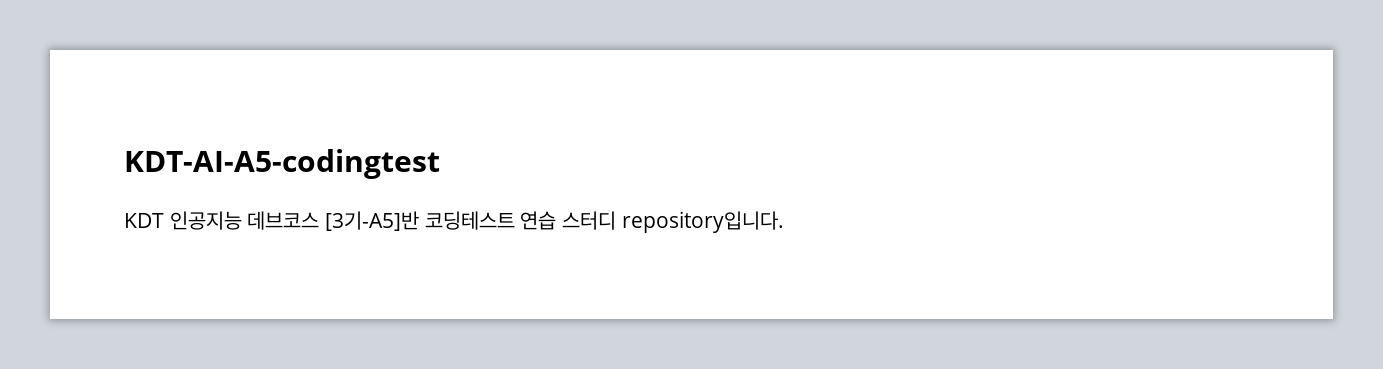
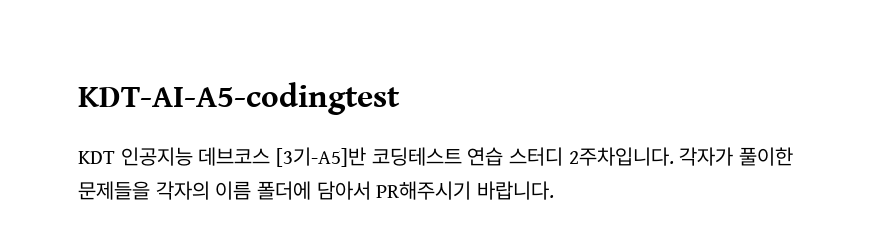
[621,211,784,233] repository입니다. -> [568,147,794,166] [78,181,555,200] 2주차입니다. 각자가 풀이한 문제들을 각자의 이름 폴더에 담아서 PR해주시기 바랍니다.

